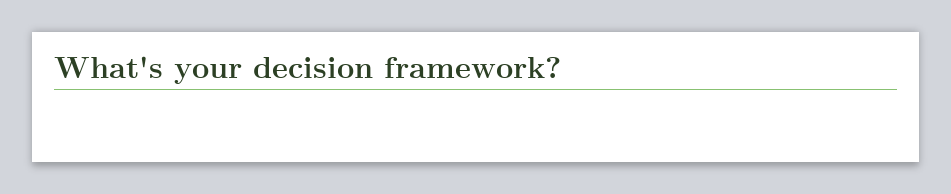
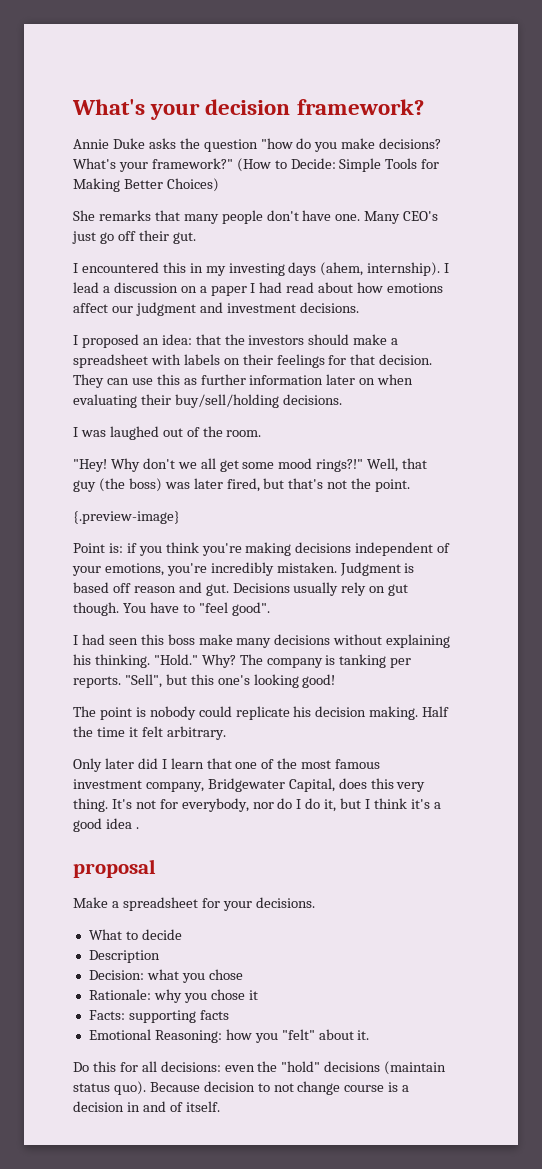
(561, 67) none -> [73,138,442,152] [73,158,440,172] [73,178,219,192] [73,210,439,224] [72,230,196,244] [73,262,450,276] [73,282,444,296] [73,302,359,316] [73,334,399,348] [73,354,433,368] [73,374,414,388] [73,394,342,408] [73,426,262,440] [73,458,428,472] [73,478,411,492] [73,511,180,524] [73,542,451,556] [72,562,415,576] [73,582,409,596] [73,602,270,616] [73,634,451,648] [73,654,412,668] [73,674,336,688] [73,706,450,720] [73,726,226,740] [73,758,381,772] [73,778,426,792] [73,798,441,812] [73,818,139,832] [73,859,156,878] [73,897,315,911] [88,929,182,940] [88,950,160,963] [88,969,243,983] [88,989,258,1003] [88,1010,229,1023] [88,1029,370,1043] [73,1061,447,1075] [73,1081,410,1095] [73,1101,220,1112] // Annie Duke asks the question "how do you make decisions? What's your framework?" (How to Decide: Simple Tools for Making Better Choices) // She remarks that many people don't have one. Many CEO's just go off their gut. // I encountered this in my investing days (ahem, internship). I lead a discussion on a paper I had read about how emotions affect our judgment and investment decisions. // I proposed an idea: that the investors should make a spreadsheet with labels on their feelings for that decision. They can use this as further information later on when evaluating their buy/sell/holding decisions. // I was laughed out of the room. // "Hey! Why don't we all get some mood rings?!" Well, that guy (the boss) was later fired, but that's not the point. // {.preview-image} // Point is: if you think you're making decisions independent of your emotions, you're incredibly mistaken. Judgment is based off reason and gut. Decisions usually rely on gut though. You have to "feel good". // I had seen this boss make many decisions without explaining his thinking. "Hold." Why? The company is tanking per reports. "Sell", but this one's looking good! // The point is nobody could replicate his decision making. Half the time it felt arbitrary. // Only later did I learn that one of the most famous investment company, Bridgewater Capital, does this very thing. It's not for everybody, nor do I do it, but I think it's a good idea . // proposal // Make a spreadsheet for your decisions. // What to decide // Description // Decision: what you chose // Rationale: why you chose it // Facts: supporting facts // Emotional Reasoning: how you "felt" about it. // Do this for all decisions: even the "hold" decisions (maintain status quo). Because decision to not change course is a decision in and of itself.

